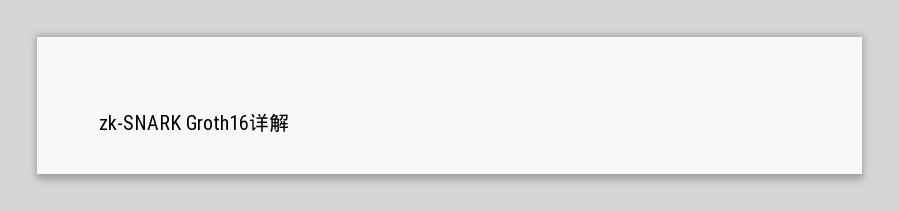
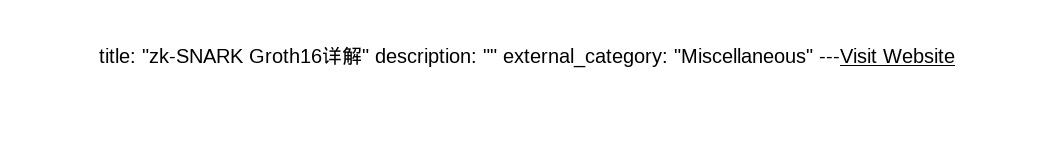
[99,113,290,132] zk-SNARK Groth16详解 -> [99,46,955,68] title: "zk-SNARK Groth16详解" description: "" external_category: "Miscellaneous" ---Visit Website

